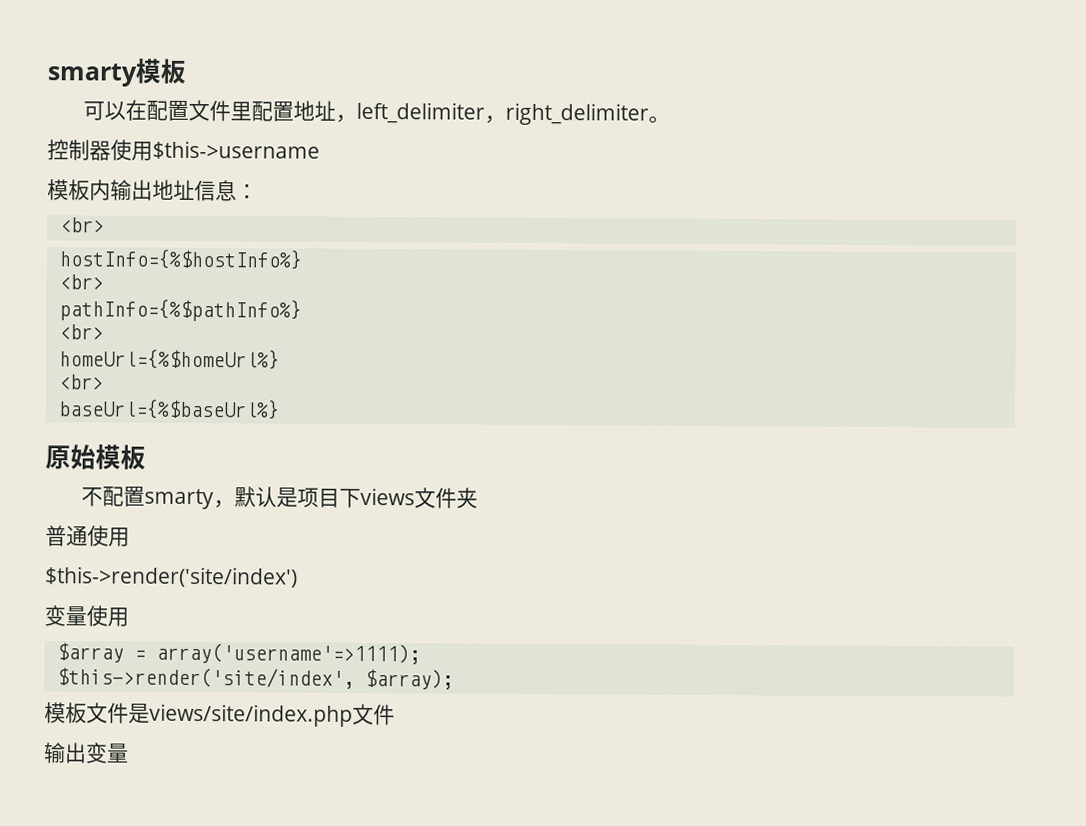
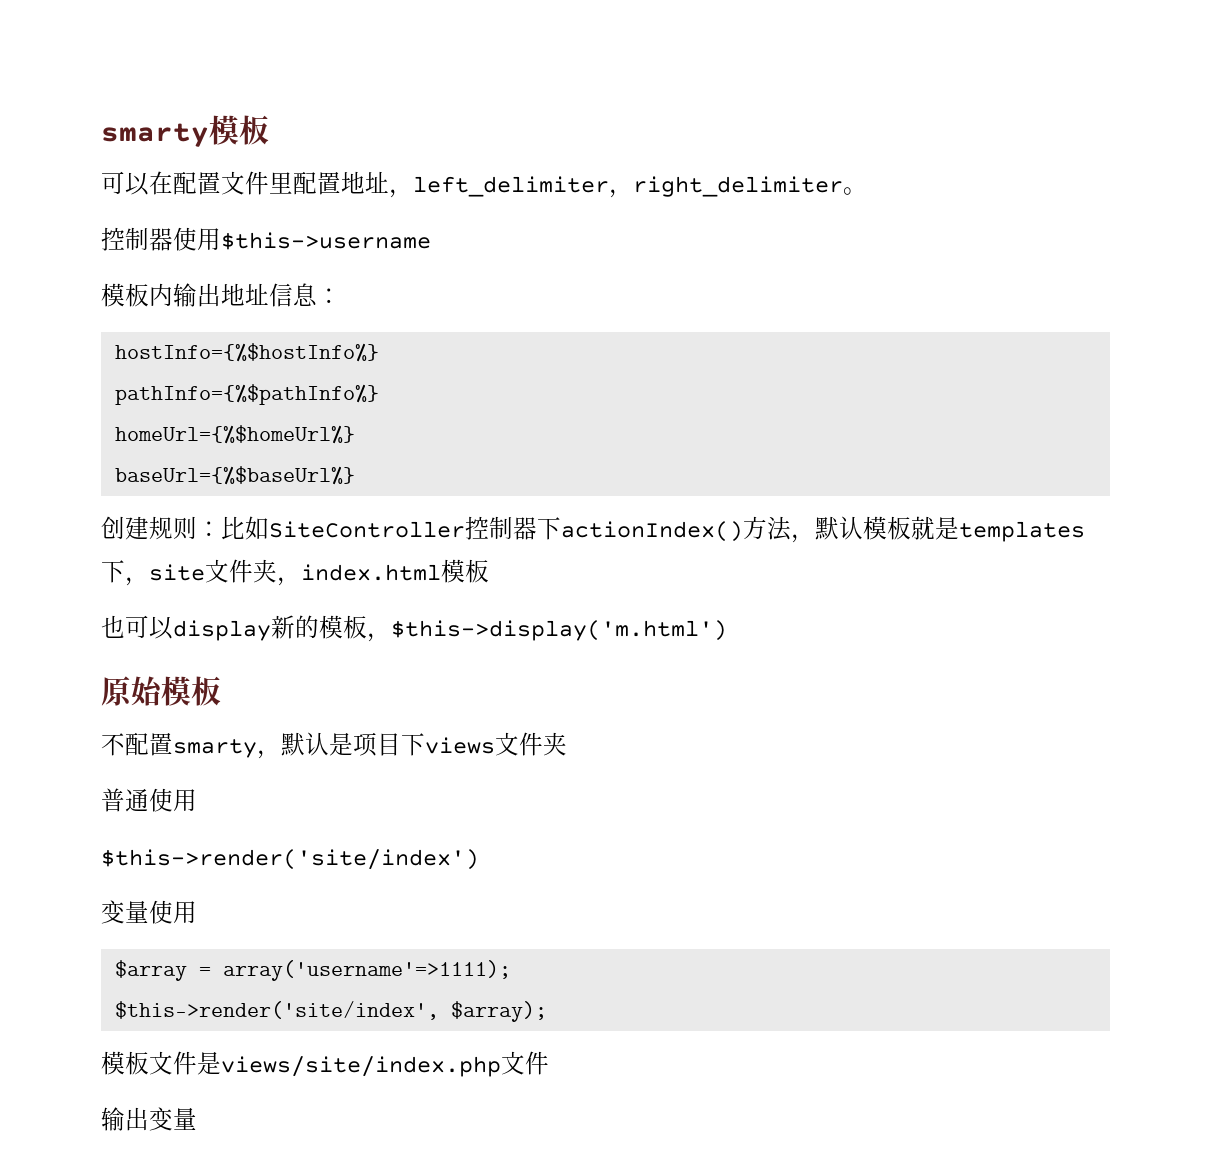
[59,217,105,233] // <br> -> (341, 296) none
[58,274,104,290] // <br> -> (380, 352) none
[58,324,104,340] // <br> -> (380, 394) none
[58,374,104,390] [57,398,280,420] <br> // baseUrl={%$baseUrl%} -> [115,466,356,485] [101,516,1085,543] [101,559,489,586] [101,615,727,642] baseUrl={%$baseUrl%} // 创建规则：比如SiteController控制器下actionIndex()方法，默认模板就是templates下，site文件夹，index.html模板 // 也可以display新的模板，$this->display('m.html')

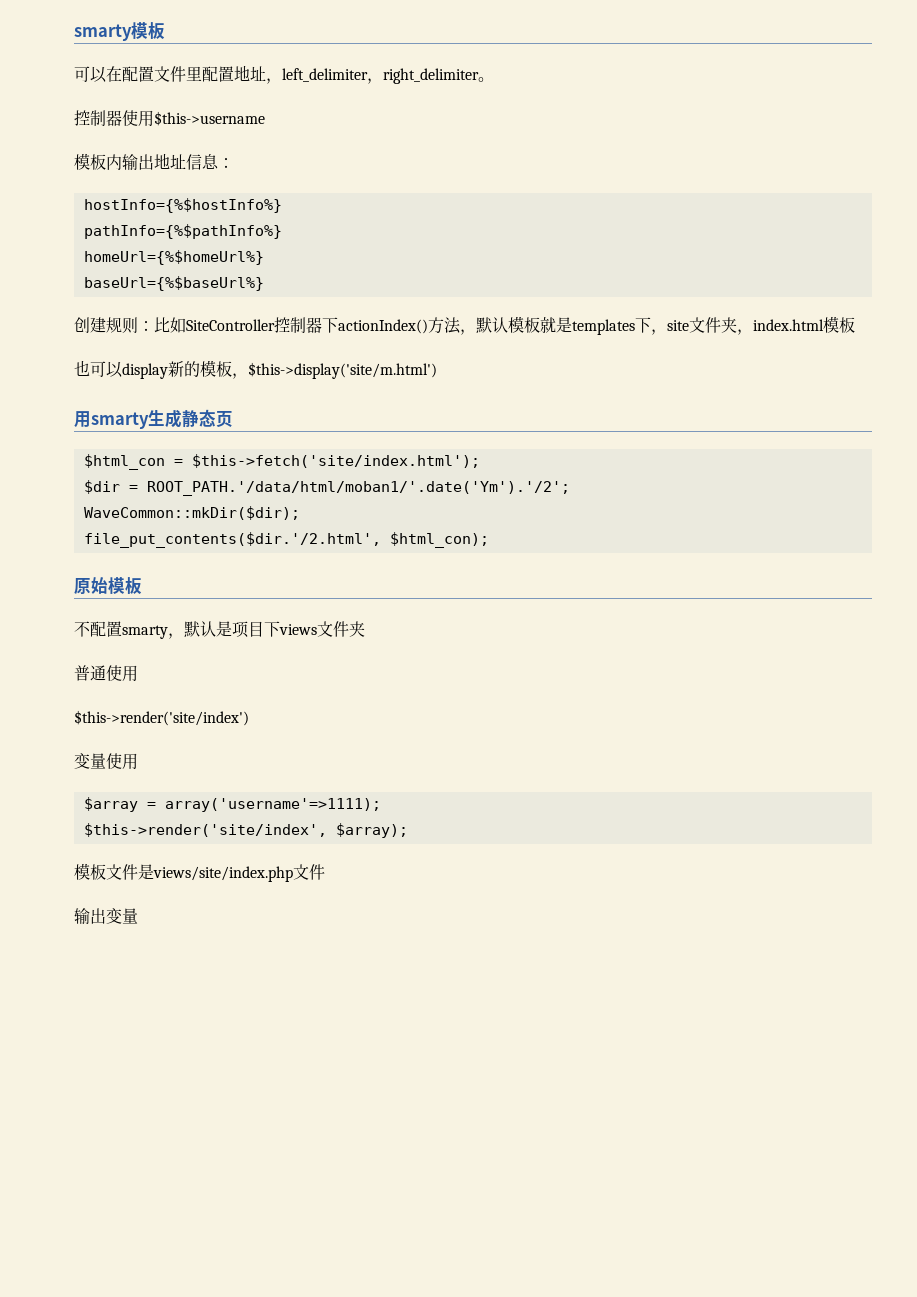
[391,620,727,641] $this->display('m.html') -> [248,362,437,379] [74,409,233,429] [83,454,480,470] [83,480,570,496] [83,506,300,520] [83,532,489,548] $this->display('site/m.html') // 用smarty生成静态页 // $html_con = $this->fetch('site/index.html'); // $dir = ROOT_PATH.'/data/html/moban1/'.date('Ym').'/2'; // WaveCommon::mkDir($dir); // file_put_contents($dir.'/2.html', $html_con);

